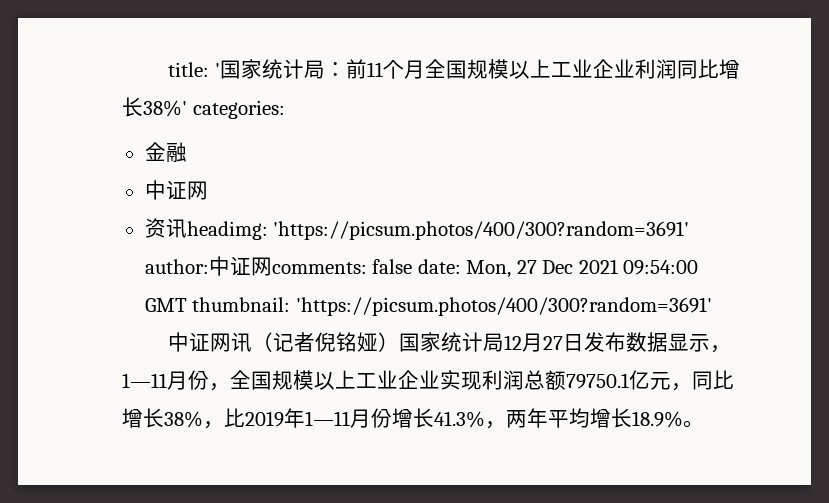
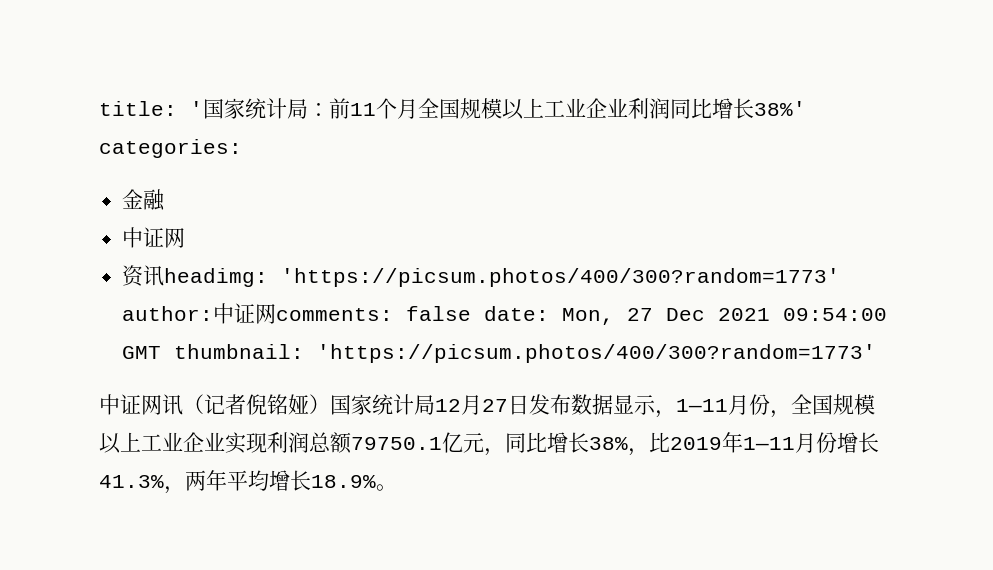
[273,221,690,240] 'https://picsum.photos/400/300?random=3691' -> [281,268,841,287] 'https://picsum.photos/400/300?random=1773'
[295,297,712,316] 'https://picsum.photos/400/300?random=3691' -> [317,344,877,363] 'https://picsum.photos/400/300?random=1773'

